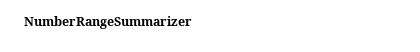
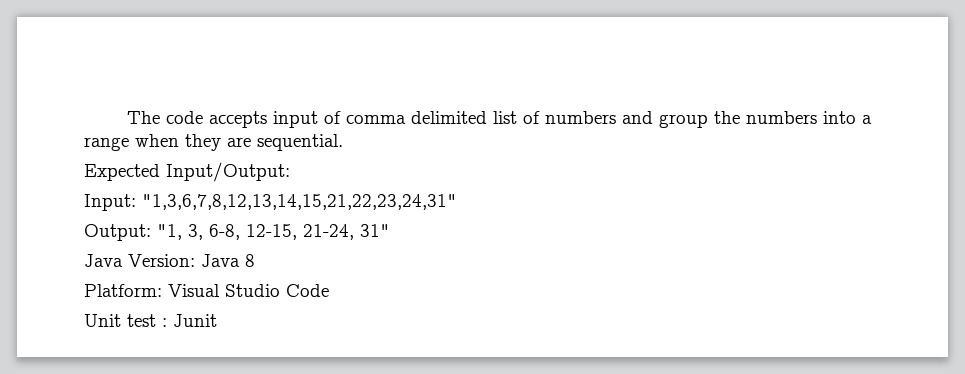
[24,16,192,29] NumberRangeSummarizer -> [127,111,873,128] [84,134,343,151] [84,162,290,182] [84,194,457,211] [84,224,390,241] [84,254,255,267] [84,284,329,297] [84,314,217,327] The code accepts input of comma delimited list of numbers and group the numbers into a range when they are sequential. // Expected Input/Output: // Input: "1,3,6,7,8,12,13,14,15,21,22,23,24,31" // Output: "1, 3, 6-8, 12-15, 21-24, 31" // Java Version: Java 8 // Platform: Visual Studio Code // Unit test : Junit

